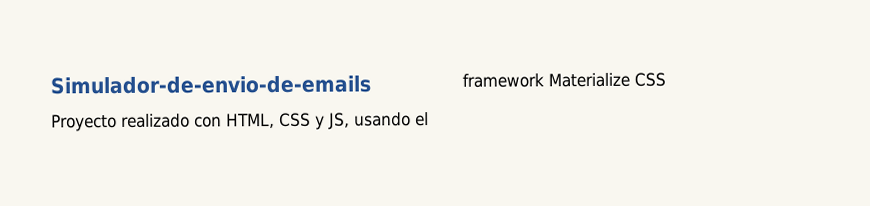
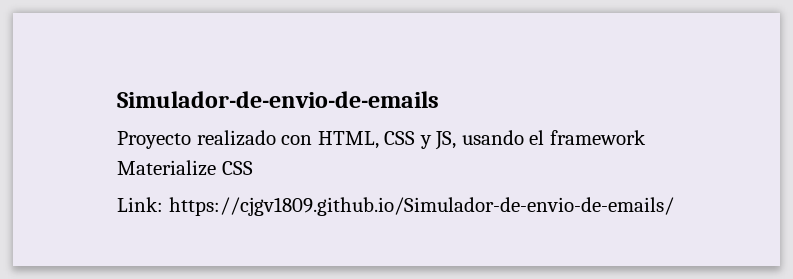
(666, 79) none -> [117,197,674,216] // Link: https://cjgv1809.github.io/Simulador-de-envio-de-emails/

